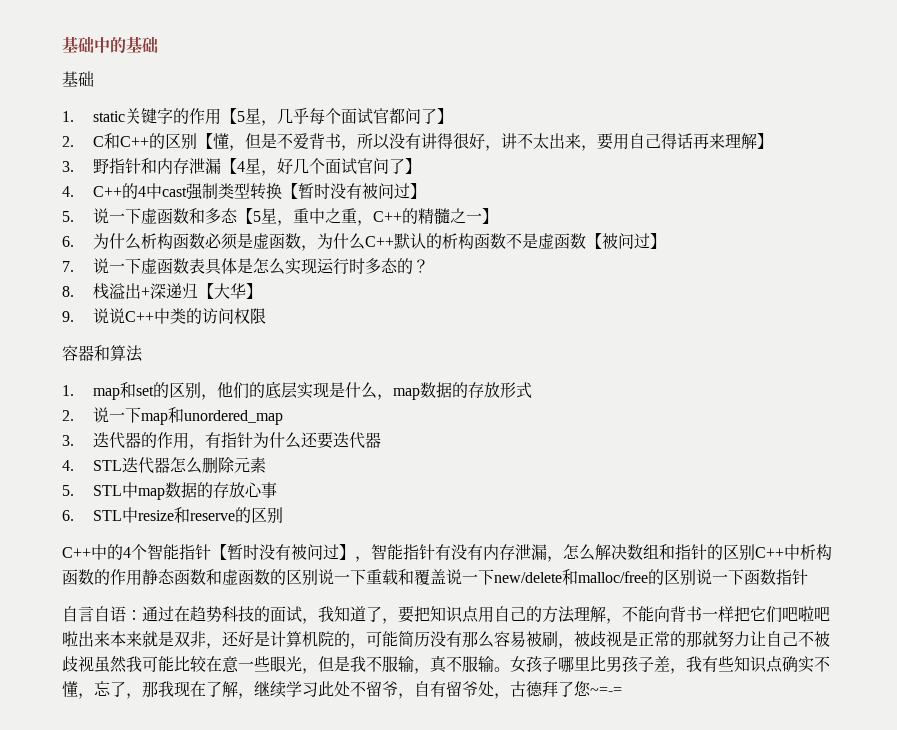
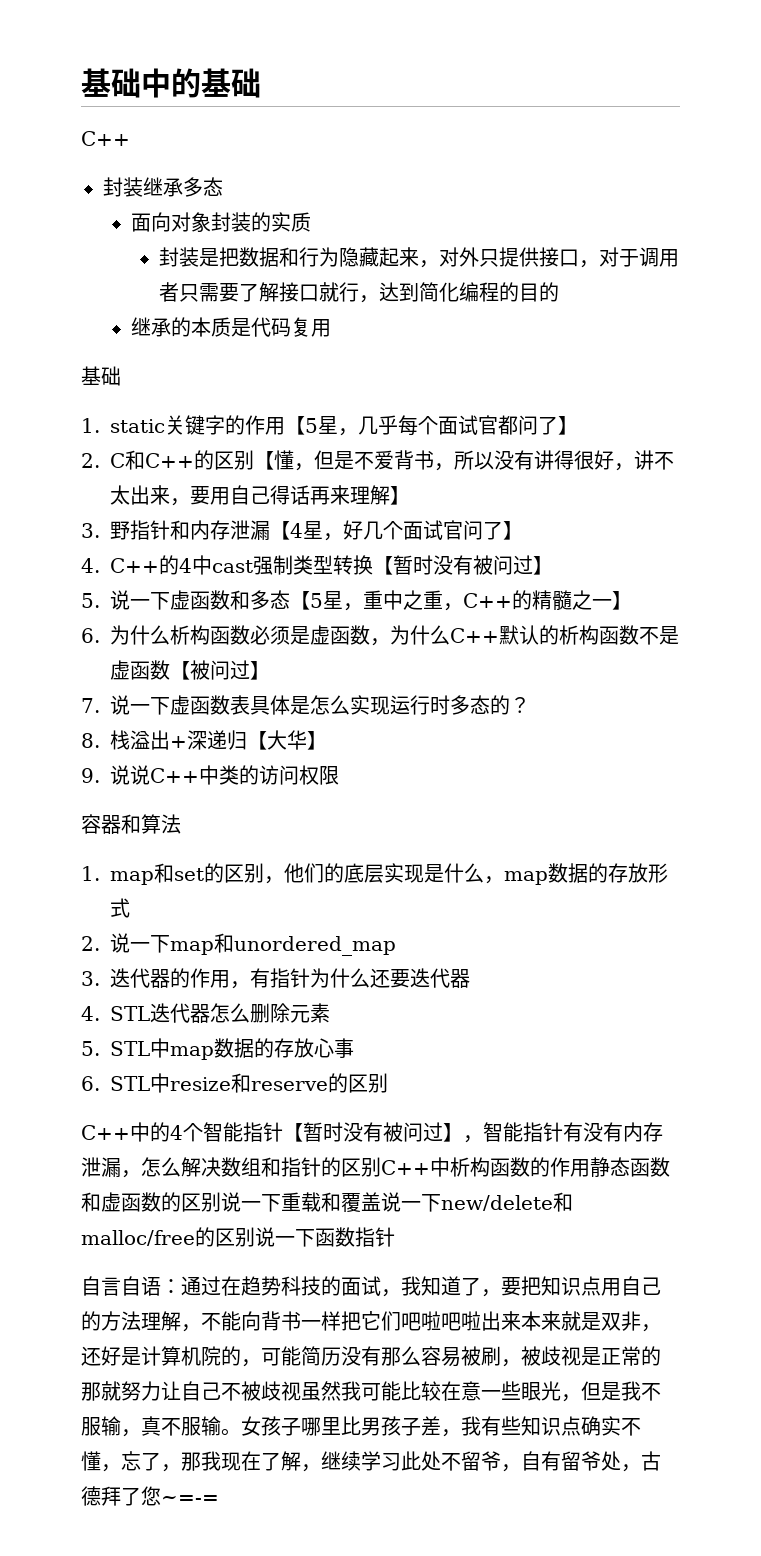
(158, 44) none -> [81,131,130,146] [103,177,223,197] [130,212,311,232] [158,247,679,268] [158,282,559,303] [130,317,331,337] // C++ // 封装继承多态 // 面向对象封装的实质 // 封装是把数据和行为隐藏起来，对外只提供接口，对于调用者只需要了解接口就行，达到简化编程的目的 // 继承的本质是代码复用

